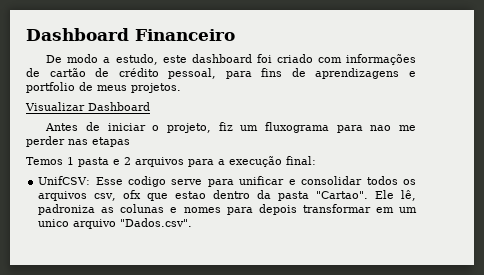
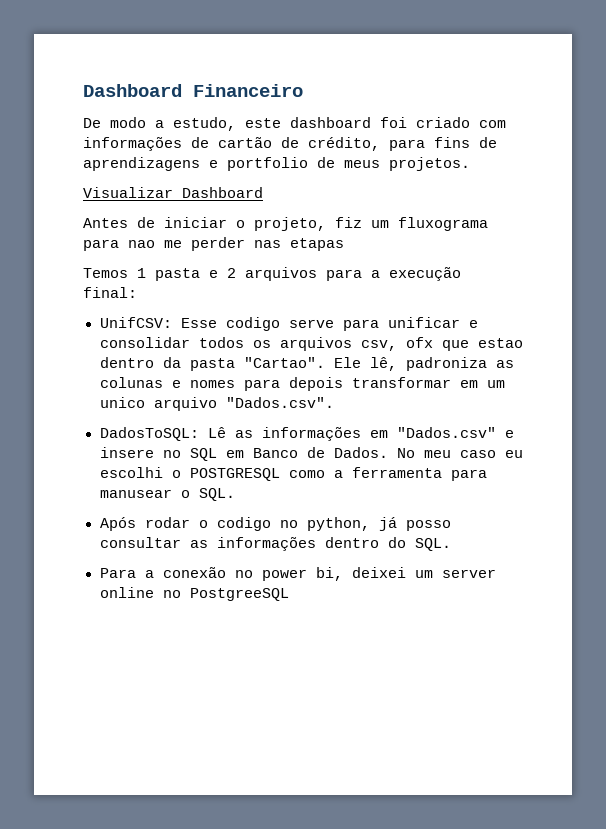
[118,68,217,79] crédito pessoal, -> [308,137,380,151] crédito,
(193, 222) none -> [99,427,514,441] [99,447,523,461] [99,467,487,481] [99,488,235,501] [99,517,451,531] [99,537,451,551] [99,567,496,581] [99,587,289,601] // DadosToSQL: Lê as informações em "Dados.csv" e insere no SQL em Banco de Dados. No meu caso eu escolhi o POSTGRESQL como a ferramenta para manusear o SQL. // Após rodar o codigo no python, já posso consultar as informações dentro do SQL. // Para a conexão no power bi, deixei um server online no PostgreeSQL

